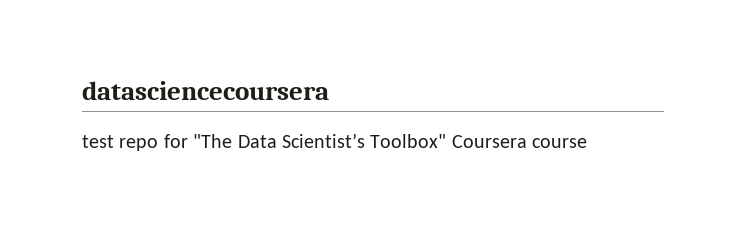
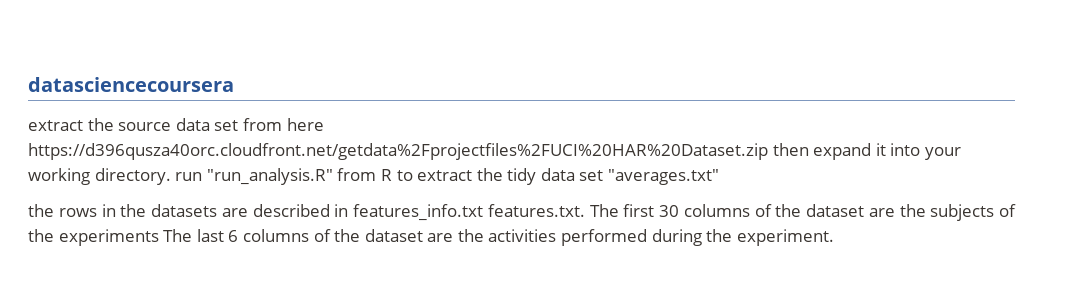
[82,133,588,151] test repo for "The Data Scientist’s Toolbox" Coursera course -> [28,118,324,131] [28,143,961,160] [28,168,720,185] [28,204,1016,221] [28,229,834,246] extract the source data set from here https://d396qusza40orc.cloudfront.net/getdata%2Fprojectfiles%2FUCI%20HAR%20Dataset.zip then expand it into your working directory. run "run_analysis.R" from R to extract the tidy data set "averages.txt" // the rows in the datasets are described in features_info.txt features.txt. The first 30 columns of the dataset are the subjects of the experiments The last 6 columns of the dataset are the activities performed during the experiment.

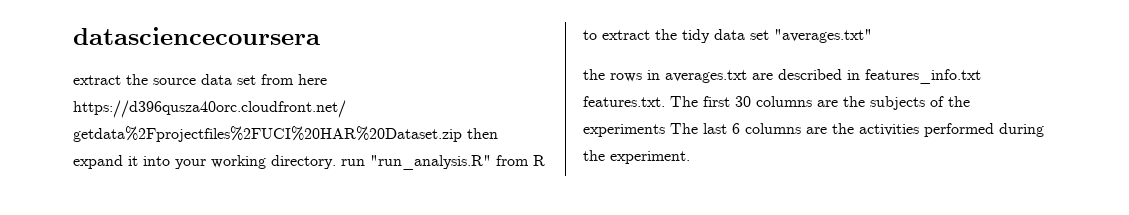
[120,204,217,217] the datasets -> [665,70,747,83] averages.txt
[754,204,864,217] of the dataset -> (812, 101) none
[313,229,423,242] of the dataset -> (801, 128) none

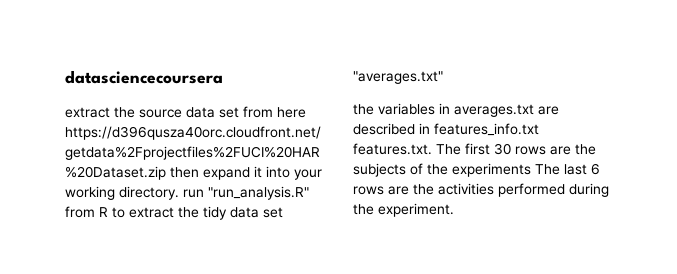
[610,73,642,82] rows -> [378,103,435,115] variables
[756,96,812,107] columns -> [515,146,546,155] rows
[745,123,801,134] columns -> [353,186,384,195] rows

